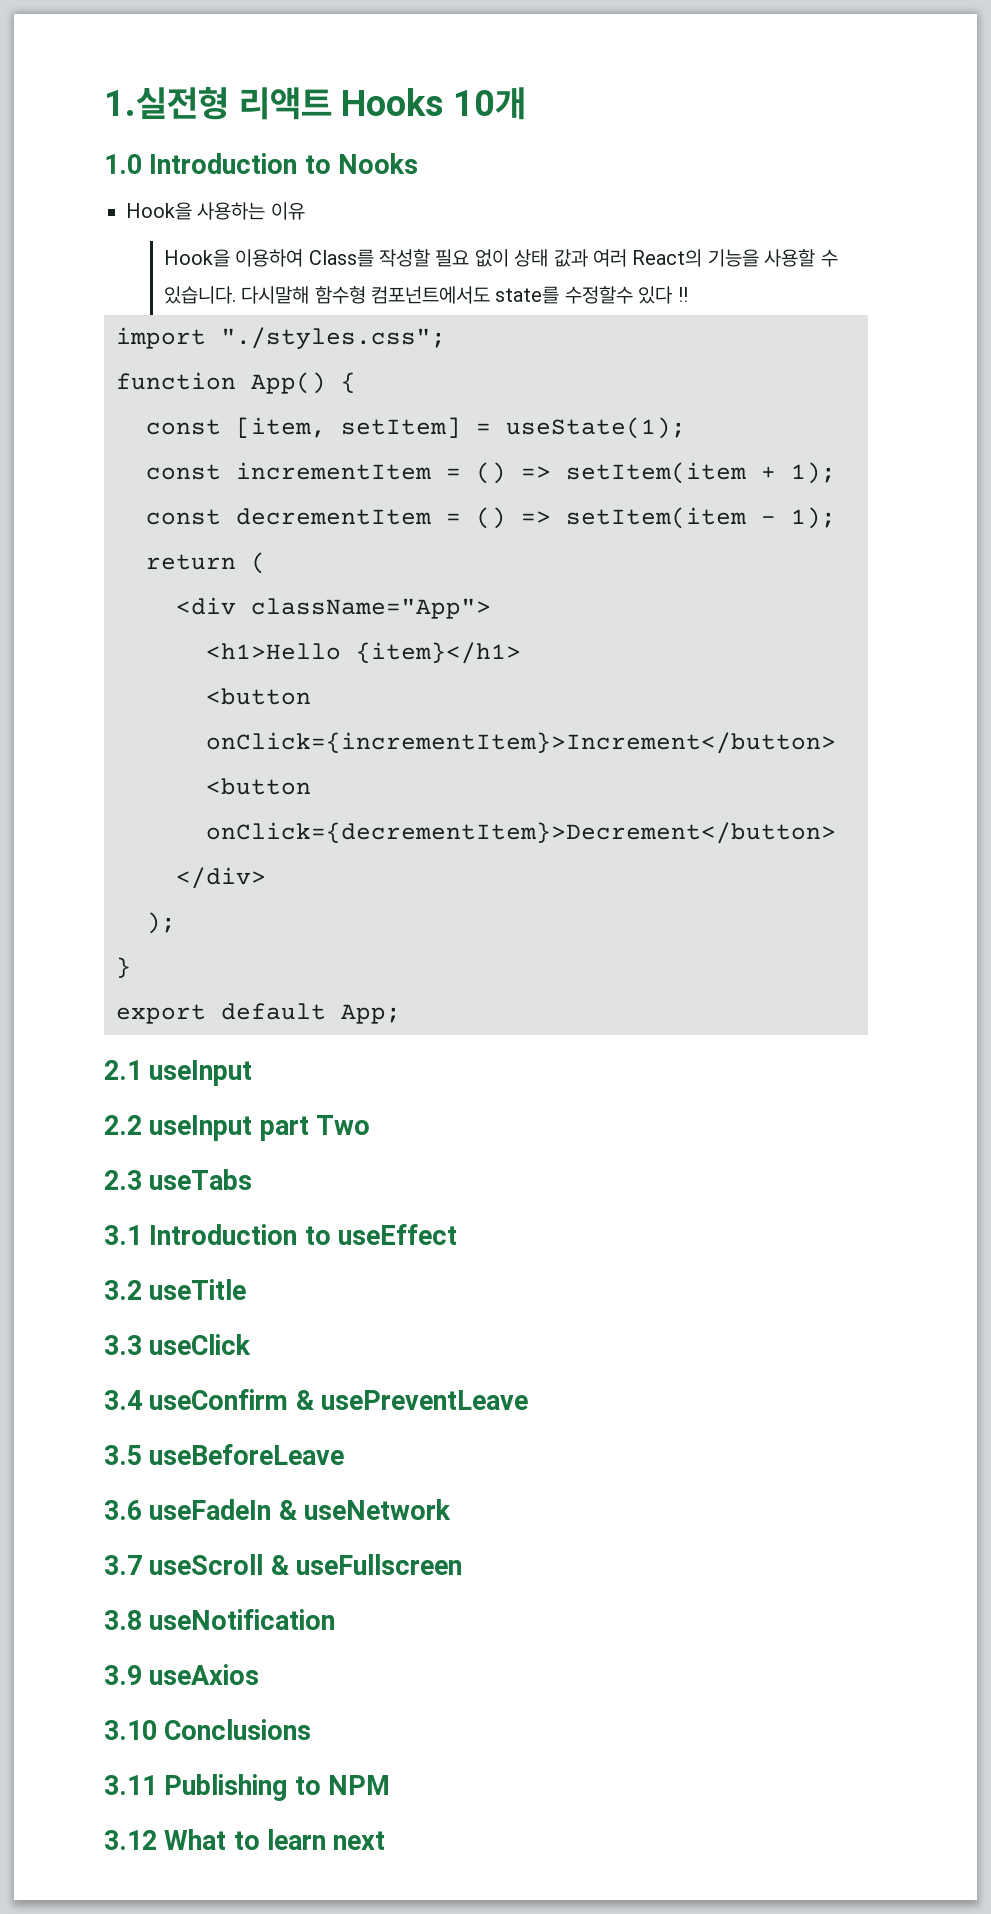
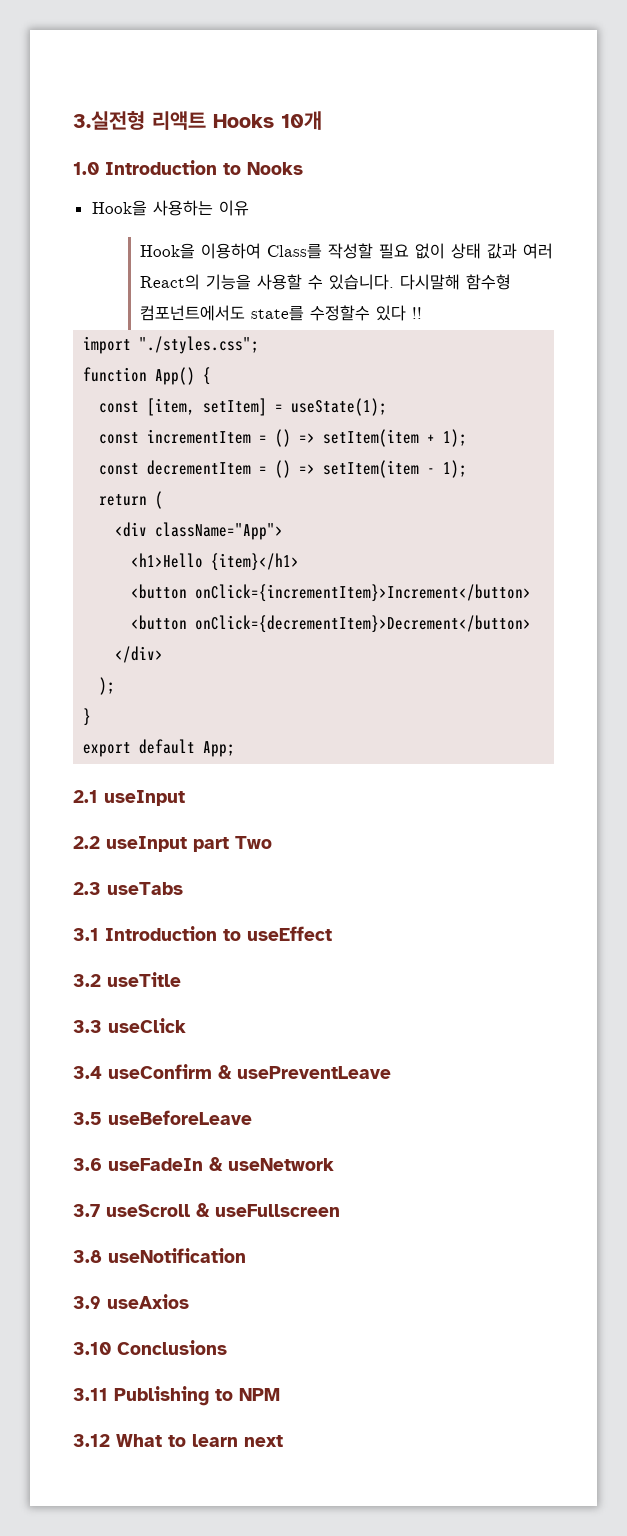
[104,86,229,120] 1.실전형 -> [73,111,145,130] 3.실전형

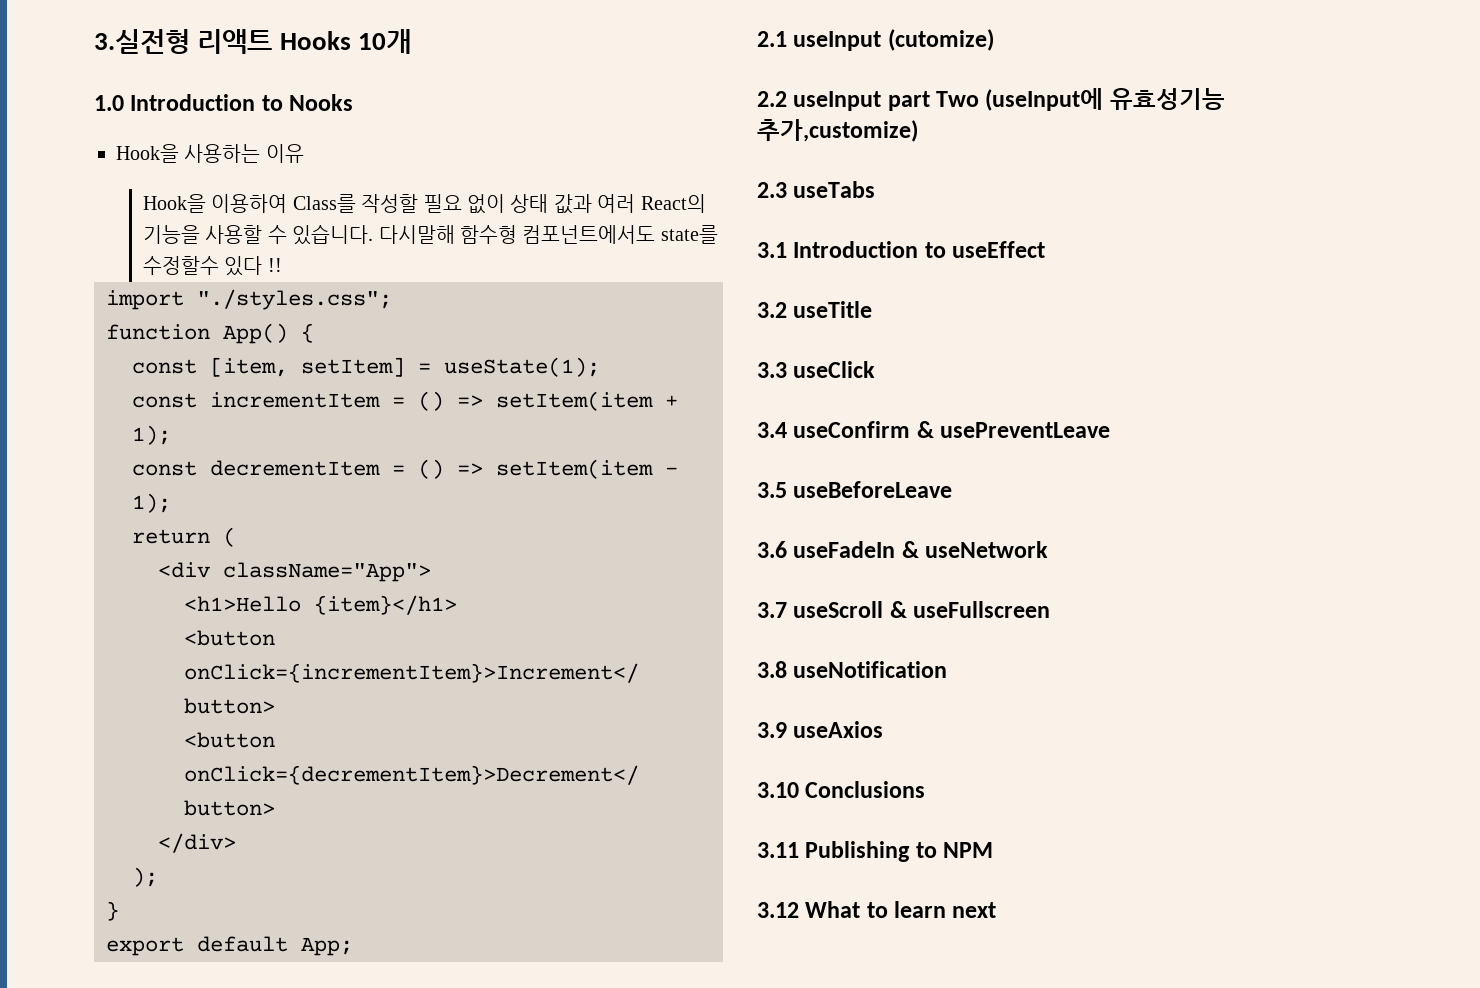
(185, 798) none -> [887,29,994,51] (cutomize)
(272, 842) none -> [985,88,1225,111] [757,119,918,142] (useInput에 유효성기능 추가,customize)

